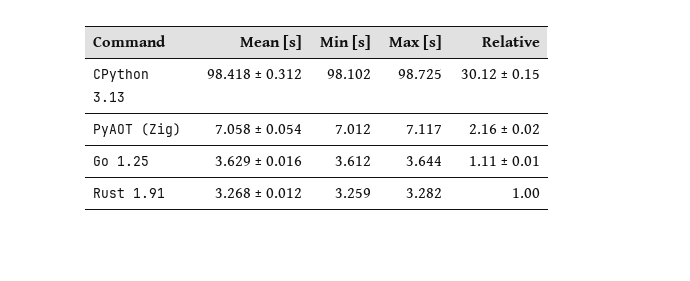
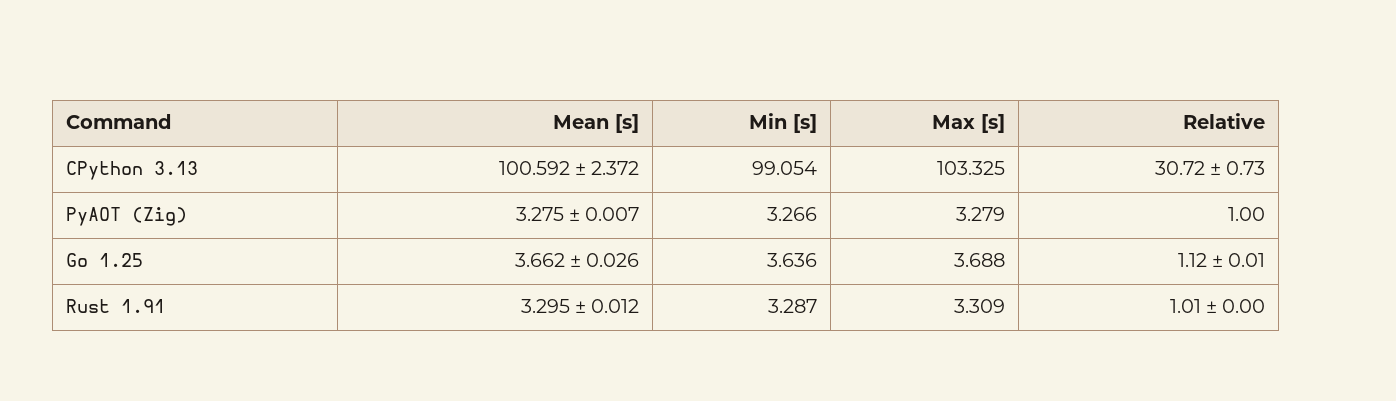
[206,69,303,79] [327,69,372,79] [398,69,443,79] [460,69,541,79] [92,123,181,137] [214,124,303,134] [335,124,372,134] [406,124,443,134] [468,124,541,134] [92,156,149,166] [214,156,303,166] [335,156,372,166] [406,156,443,166] [468,156,497,166] 98.418 ± 0.312 | 98.102 | 98.725 | 30.12 ± 0.15 // PyAOT (Zig) | 7.058 ± 0.054 | 7.012 | 7.117 | 2.16 ± 0.02 // Go 1.25 | 3.629 ± 0.016 | 3.612 | 3.644 | 1.11 -> [498,161,640,175] [752,161,818,175] [937,161,1006,175] [1154,161,1266,175] [65,207,187,226] [515,207,640,221] [767,207,818,221] [956,207,1006,221] [1228,207,1266,221] [65,253,143,267] [514,253,640,267] [767,253,818,267] [954,253,1006,267] [1177,253,1207,267] 100.592 ± 2.372 | 99.054 | 103.325 | 30.72 ± 0.73 // PyAOT (Zig) | 3.275 ± 0.007 | 3.266 | 3.279 | 1.00 // Go 1.25 | 3.662 ± 0.026 | 3.636 | 3.688 | 1.12
[214,188,251,198] 3.268 -> [520,299,570,313] 3.295
[335,188,372,198] [406,188,443,198] [512,188,541,198] 3.259 | 3.282 | 1.00 -> [768,299,818,313] [954,299,1006,313] [1169,299,1266,313] 3.287 | 3.309 | 1.01 ± 0.00

